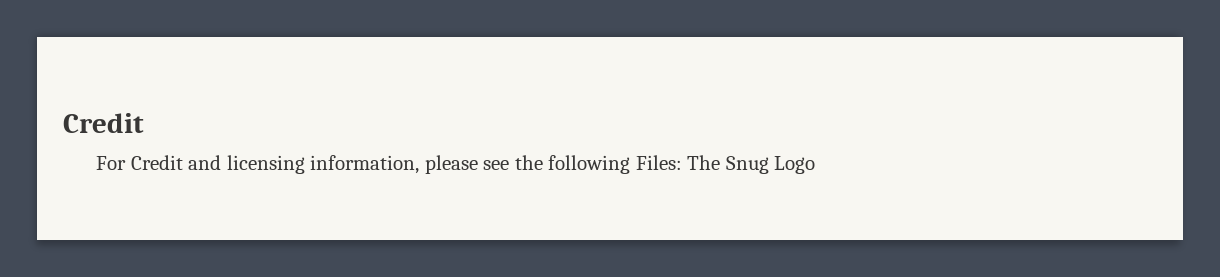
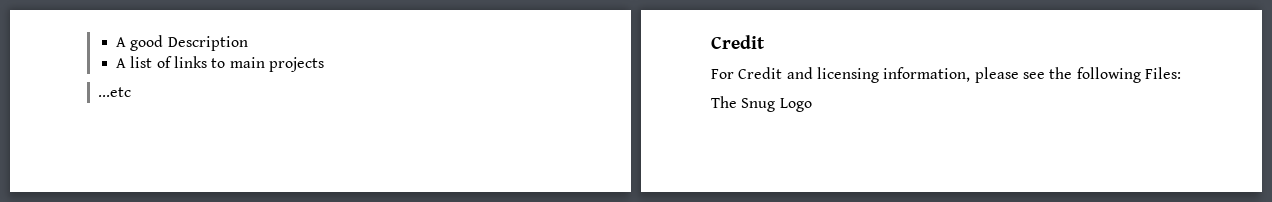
(63, 123) none -> [116,35,248,51] [116,56,324,72] [98,87,132,97] A good Description // A list of links to main projects // ...etc //
(682, 162) none -> (1181, 73) //

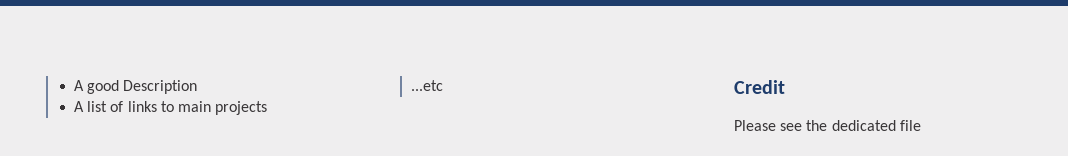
[711,67,1181,83] [711,96,812,112] For Credit and licensing information, please see the following Files: // The Snug Logo -> [734,120,921,131] Please see the dedicated file

